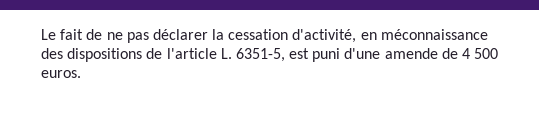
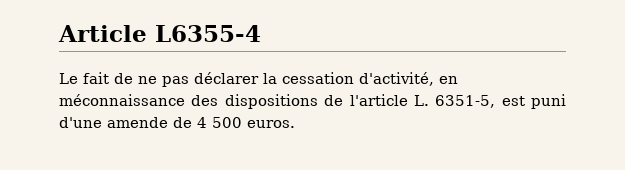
(41, 34) none -> [58,25,261,42] Article L6355-4 //

